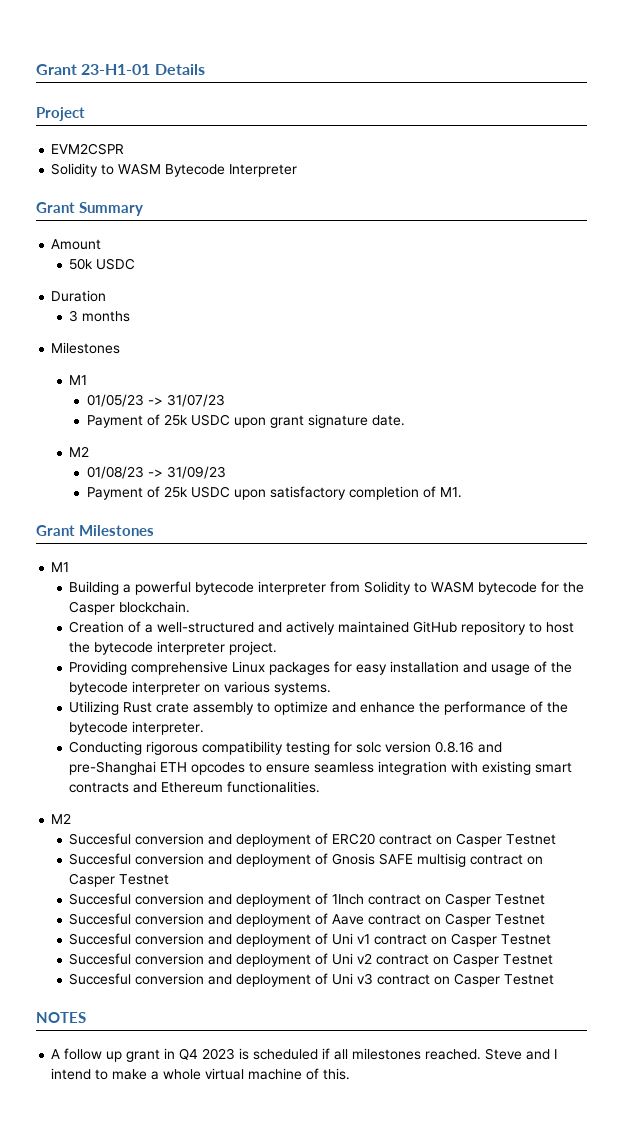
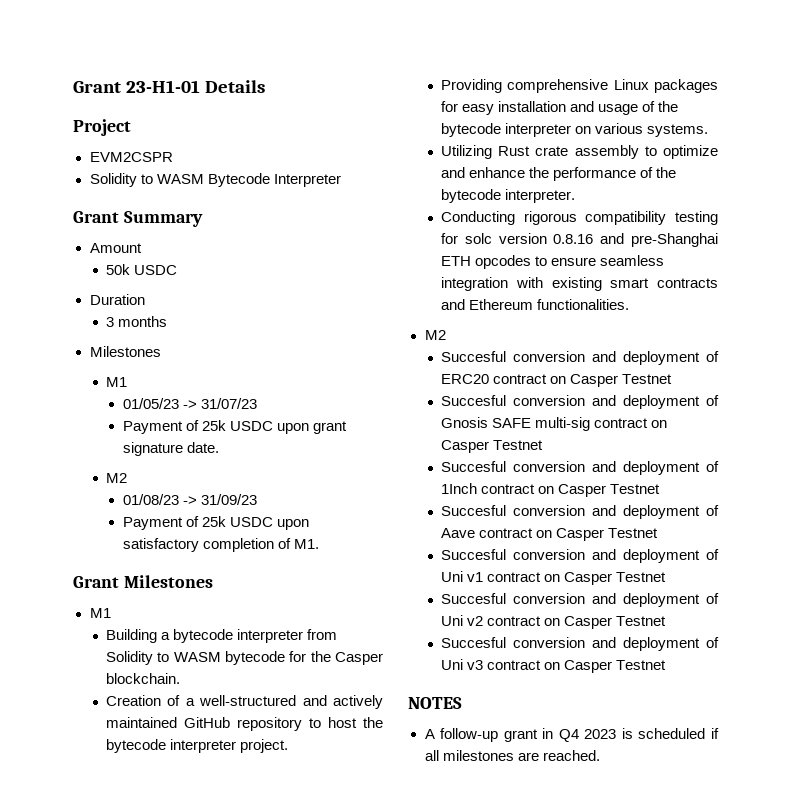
[135,581,192,595] powerful -> (171, 636) none
[417,853,467,867] multisig -> [535,417,591,431] multi-sig
[64,1048,123,1062] follow up -> [440,728,499,742] follow-up
[425,1048,558,1060] [51,1068,351,1080] reached. Steve and I intend to make a whole virtual machine of this. -> [517,750,600,761] are reached.

